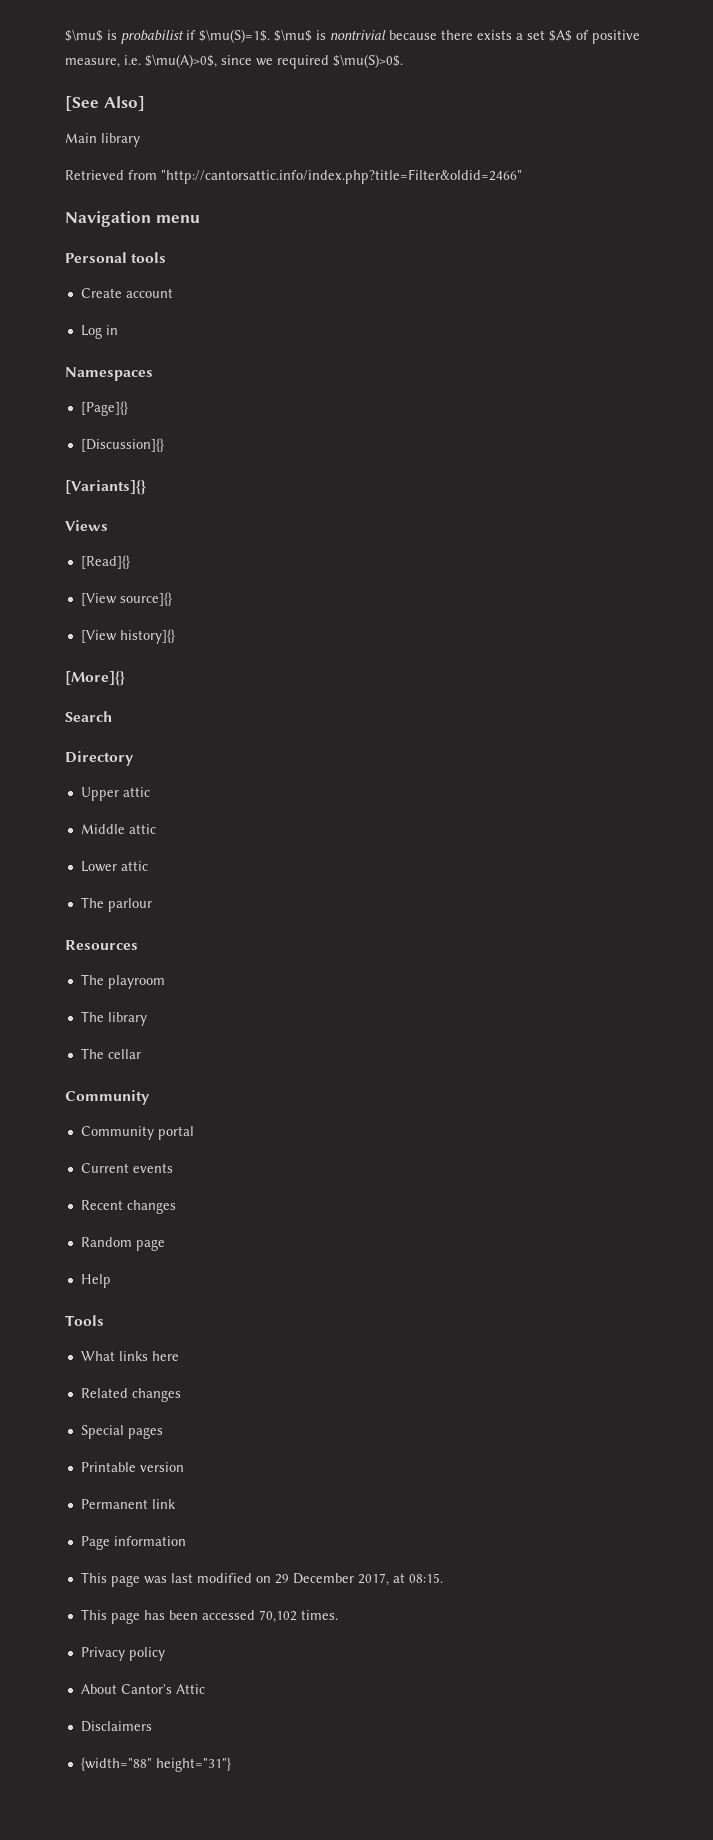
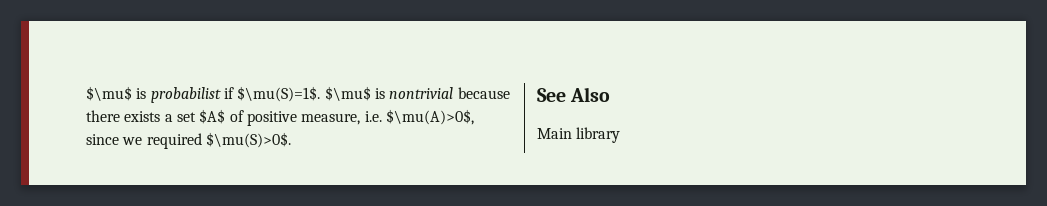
[65,96,145,111] [See Also] -> [537,87,611,102] See Also
[65,169,522,184] [65,211,200,227] [65,252,167,263] [80,288,173,298] [80,325,118,339] [65,367,153,381] [80,401,128,416] [80,438,164,452] [65,480,146,495] [65,520,108,531] [80,555,130,569] [80,592,172,606] [80,629,175,644] [65,671,125,686] [65,711,112,722] [65,751,134,766] [80,787,150,801] [80,824,156,834] [80,861,148,872] [80,897,152,912] [65,940,138,950] [80,974,165,989] [80,1011,147,1026] [80,1048,141,1059] [65,1090,150,1105] [80,1126,194,1140] [80,1163,173,1173] [80,1200,176,1214] [80,1237,165,1251] [80,1274,111,1288] [65,1315,104,1326] [80,1351,179,1361] [80,1388,181,1402] [80,1425,163,1439] [80,1462,184,1472] [80,1499,176,1509] [80,1536,186,1550] [80,1572,443,1587] [80,1609,338,1624] [80,1647,165,1661] [80,1684,205,1694] [80,1721,152,1732] [80,1757,231,1772] // Retrieved from "http://cantorsattic.info/index.php?title=Filter&oldid=2466" // Navigation menu // Personal tools // Create account // Log in // Namespaces // [Page]{} // [Discussion]{} // [Variants]{} // Views // [Read]{} // [View source]{} // [View history]{} // [More]{} // Search // Directory // Upper attic // Middle attic // Lower attic // The parlour // Resources // The playroom // The library // The cellar // Community // Community portal // Current events // Recent changes // Random page // Help // Tools // What links here // Related changes // Special pages // Printable version // Permanent link // Page information // This page was last modified on 29 December 2017, at 08:15. // This page has been accessed 70,102 times. // Privacy policy // About Cantor's Attic // Disclaimers // {width="88" height="31"} -> (621, 135) none

